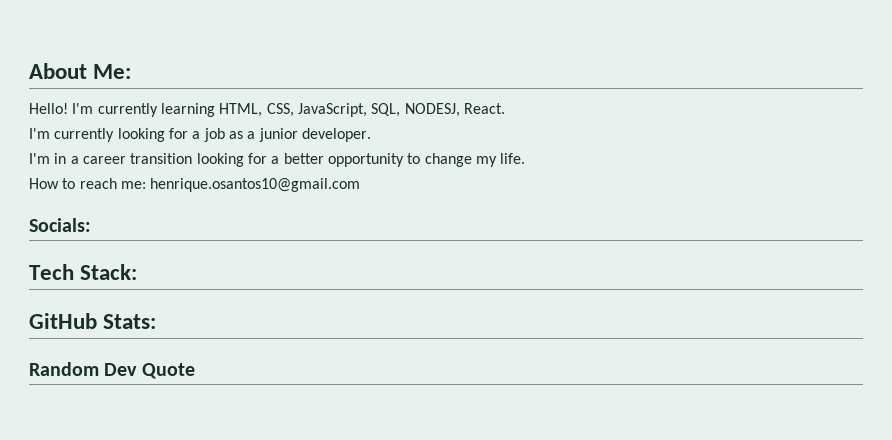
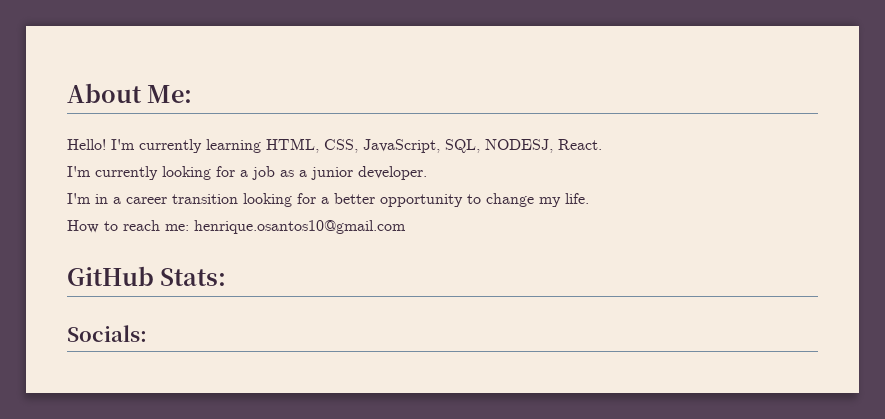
[29,218,91,232] [29,264,138,280] // Socials: // Tech Stack: -> (406, 227) none
[29,362,195,379] Random Dev Quote -> [67,325,147,342] Socials:

